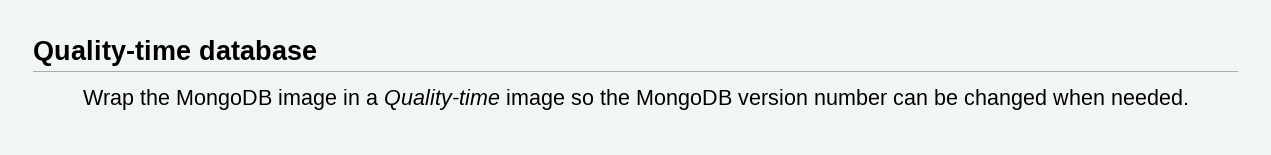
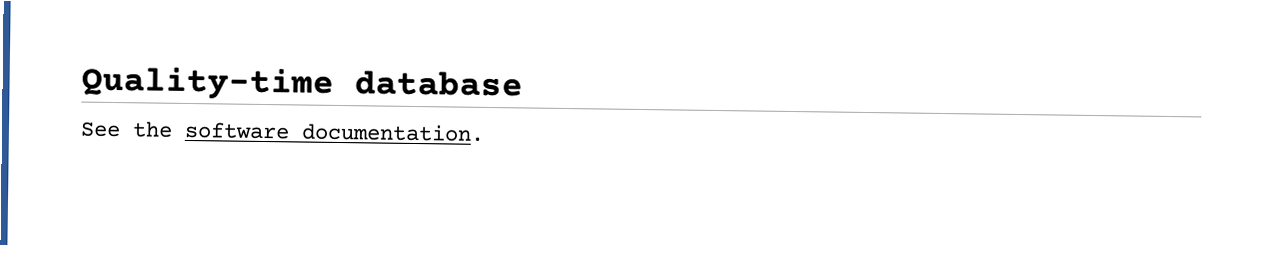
[83,89,1190,110] Wrap the MongoDB image in a Quality-time image so the MongoDB version number can be changed when needed. -> [80,121,485,142] See the software documentation.

